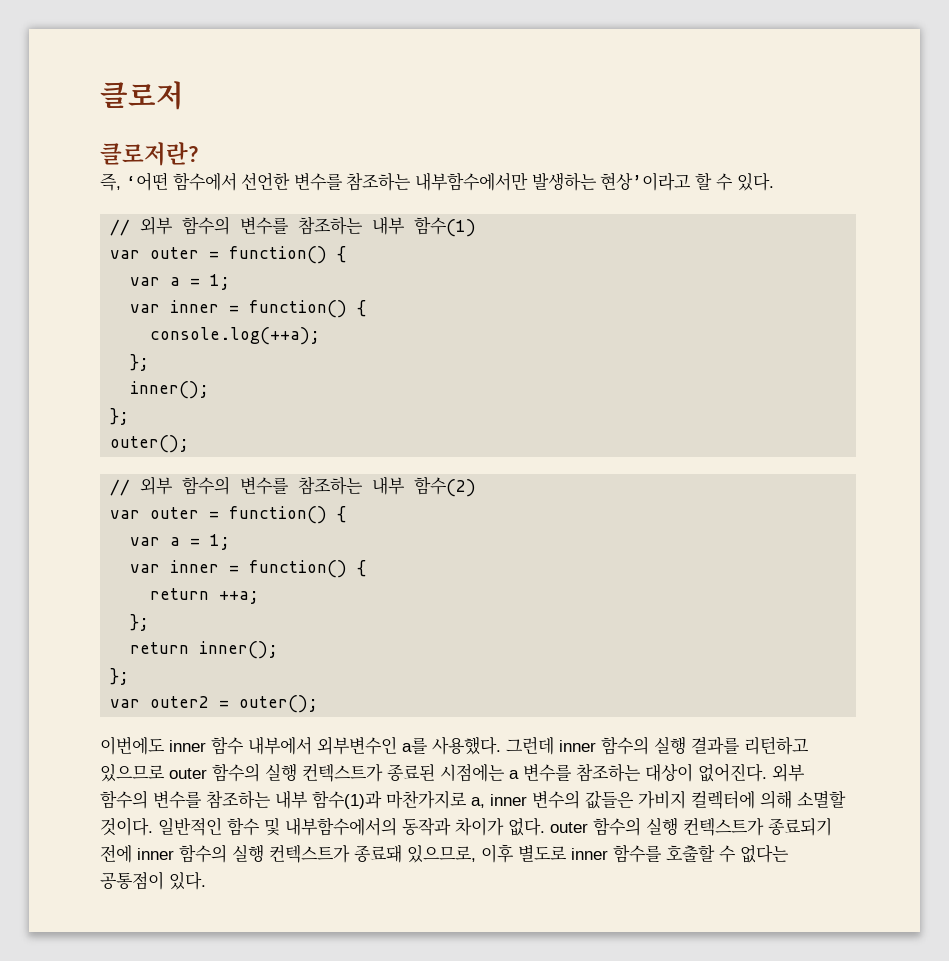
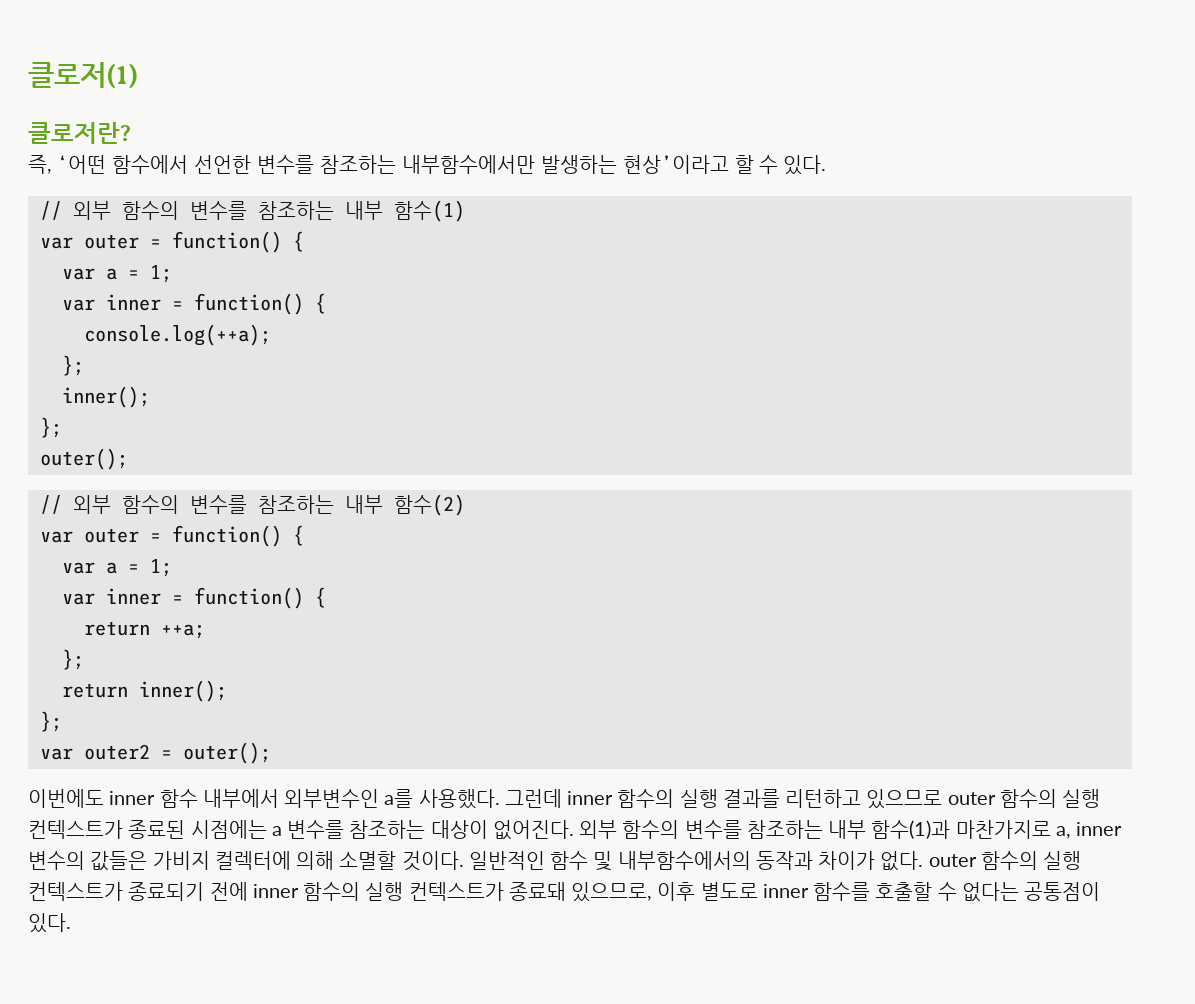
[100,81,184,110] 클로저 -> [28,62,138,88] 클로저(1)

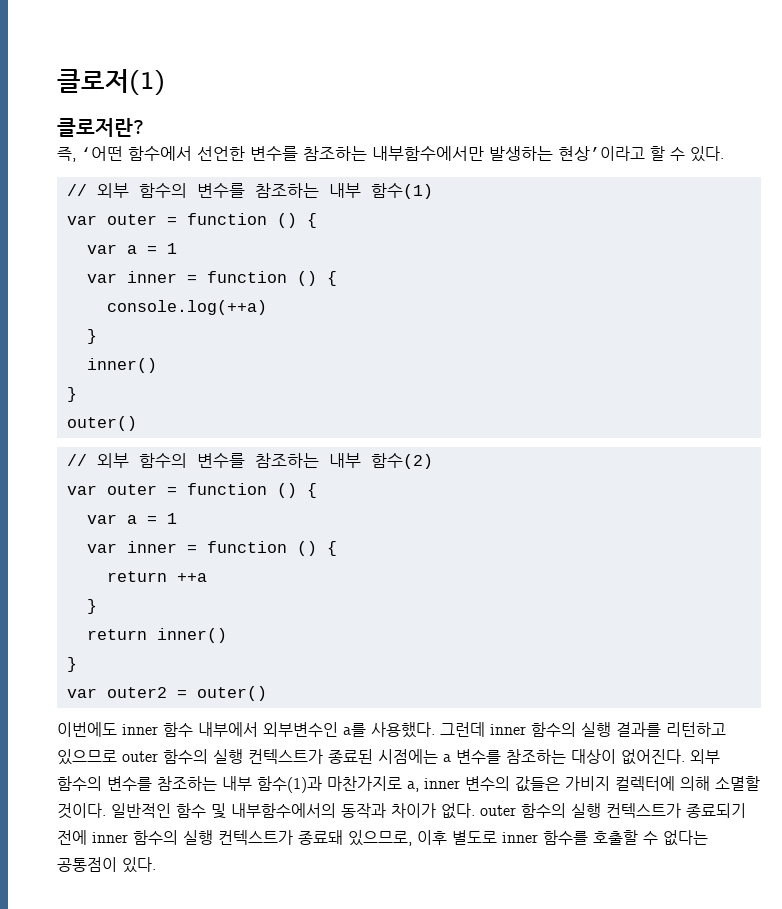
[171,231,304,253] [61,265,172,283] [61,293,326,315] [83,324,271,346] [61,355,84,376] [61,386,150,408] [39,417,62,438] [39,448,128,470] function() { // var a = 1; // var inner = function() { // console.log(++a); // }; // inner(); // }; // outer(); -> [186,213,317,228] [86,243,177,254] [86,271,337,286] [106,300,267,315] [86,329,97,344] [86,358,157,373] [66,387,77,402] [66,416,137,431] function () { // var a = 1 // var inner = function () { // console.log(++a) // } // inner() // } // outer()
[171,525,304,547] [61,559,172,577] [61,587,304,609] function() { // var a = 1; // var inner = function() -> [186,483,317,498] [86,513,177,524] [86,541,317,556] function () { // var a = 1 // var inner = function ()
[160,624,205,639] [61,649,84,670] [61,680,227,702] [39,711,62,732] ++a; // }; // return inner(); // }; -> [176,573,207,582] [86,599,97,614] [86,628,227,643] [66,657,77,672] ++a // } // return inner() // }
[182,742,271,764] outer(); -> [196,686,267,701] outer()

